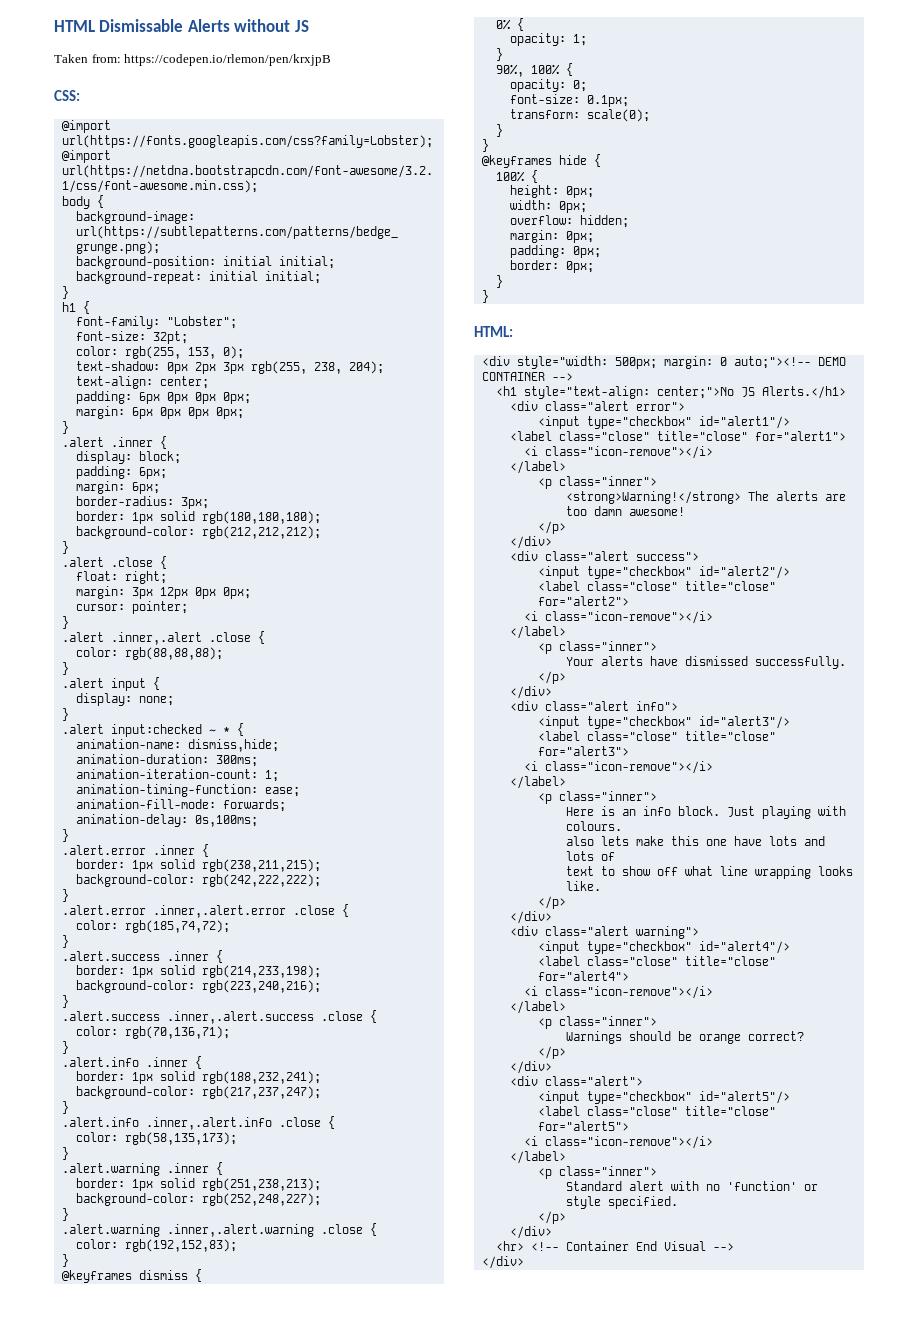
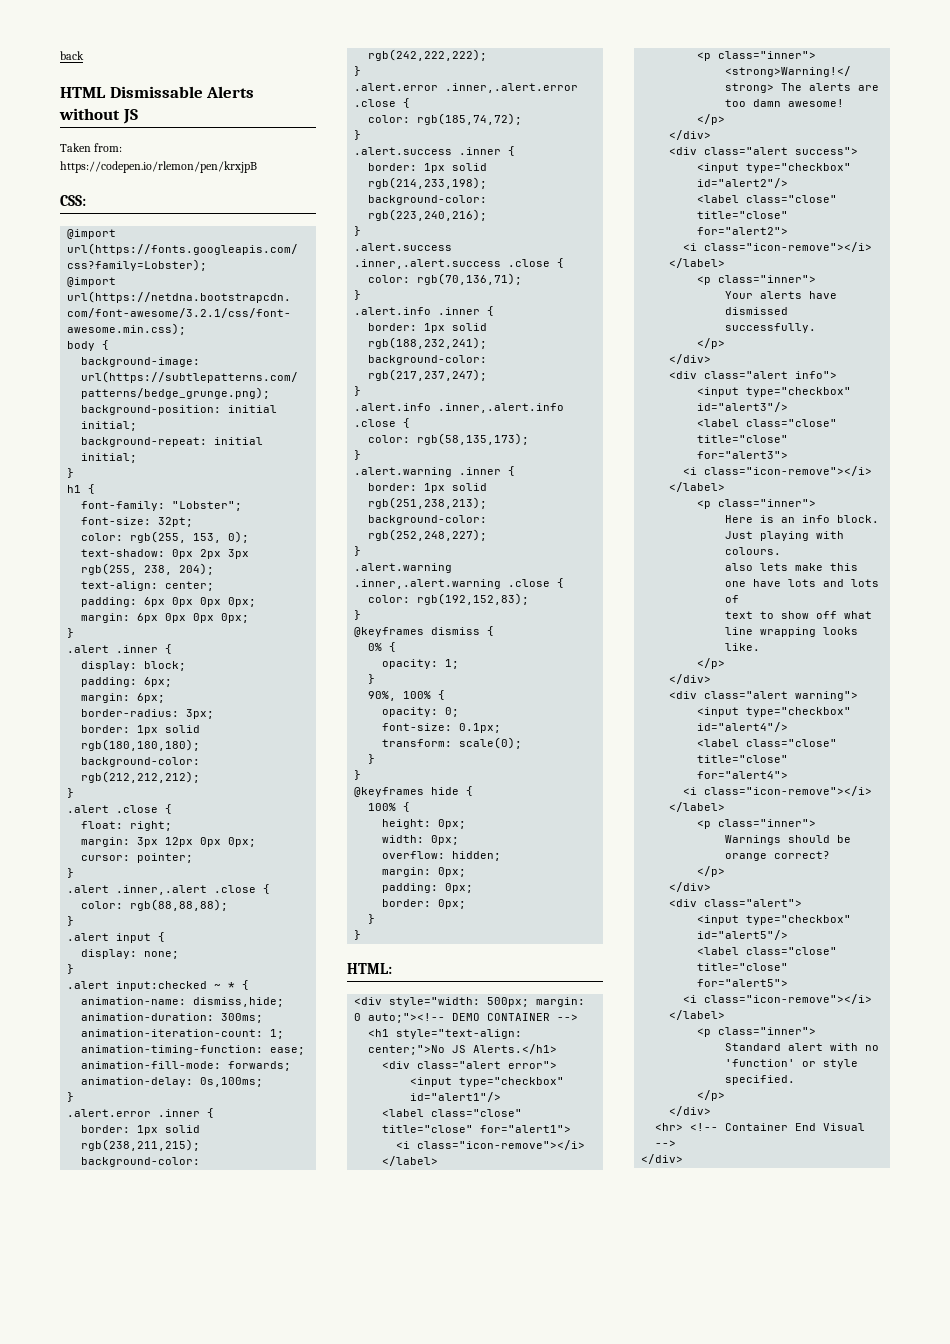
(54, 26) none -> [60,51,84,60] back //

